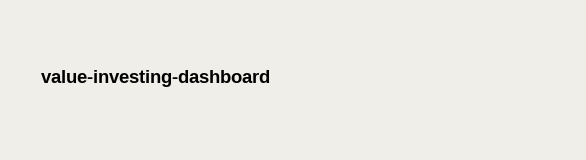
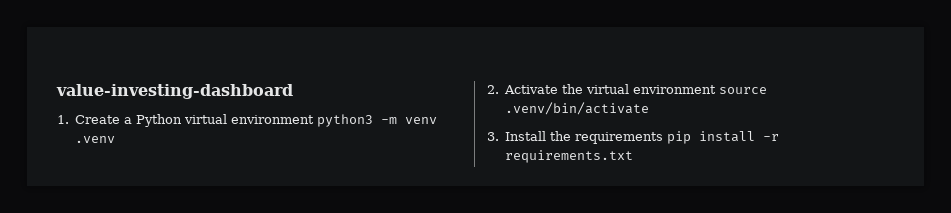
(270, 78) none -> [57,114,438,127] [75,136,116,143] [487,84,768,94] [505,102,650,115] [487,131,780,144] [505,150,634,163] // 1. Create a Python virtual environment python3 -m venv .venv // 2. Activate the virtual environment source .venv/bin/activate // 3. Install the requirements pip install -r requirements.txt

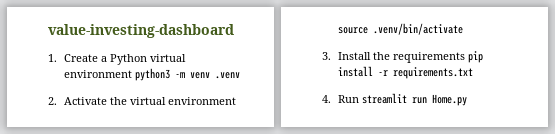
(634, 156) none -> [322,93,468,106] // 4. Run streamlit run Home.py

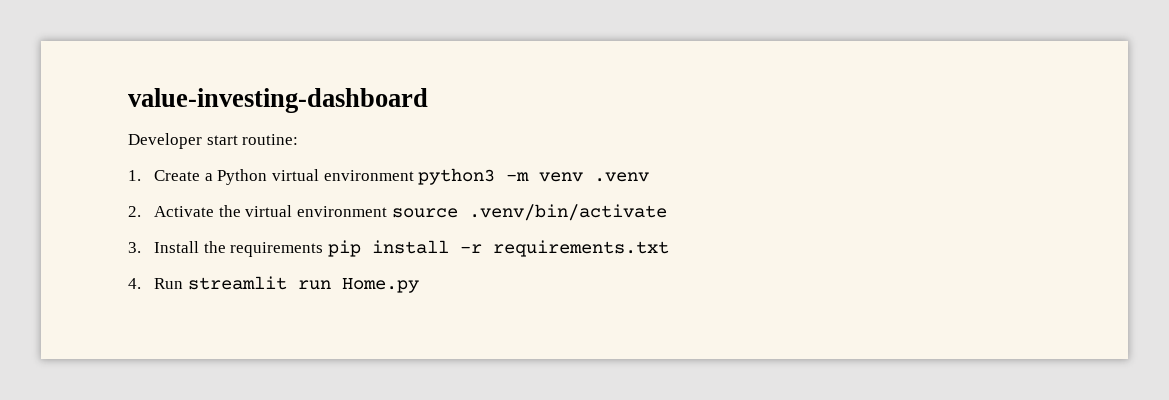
(234, 31) none -> [128,133,299,149] // Developer start routine:

